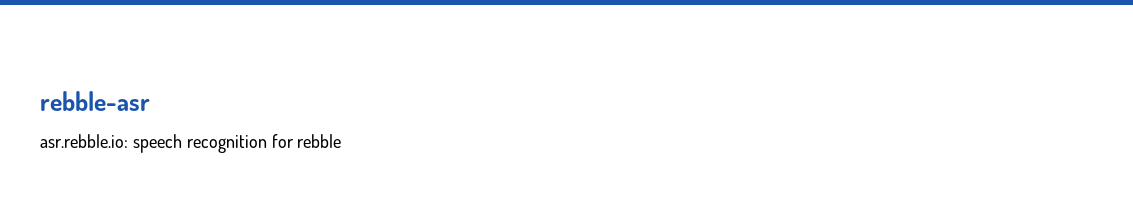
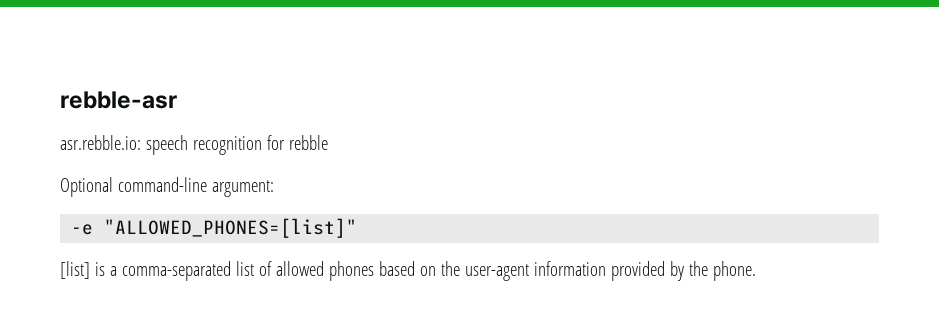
(342, 141) none -> [60,177,274,197] [71,218,358,238] [60,261,756,281] // Optional command-line argument: // -e "ALLOWED_PHONES=[list]" // [list] is a comma-separated list of allowed phones based on the user-agent information provided by the phone.

